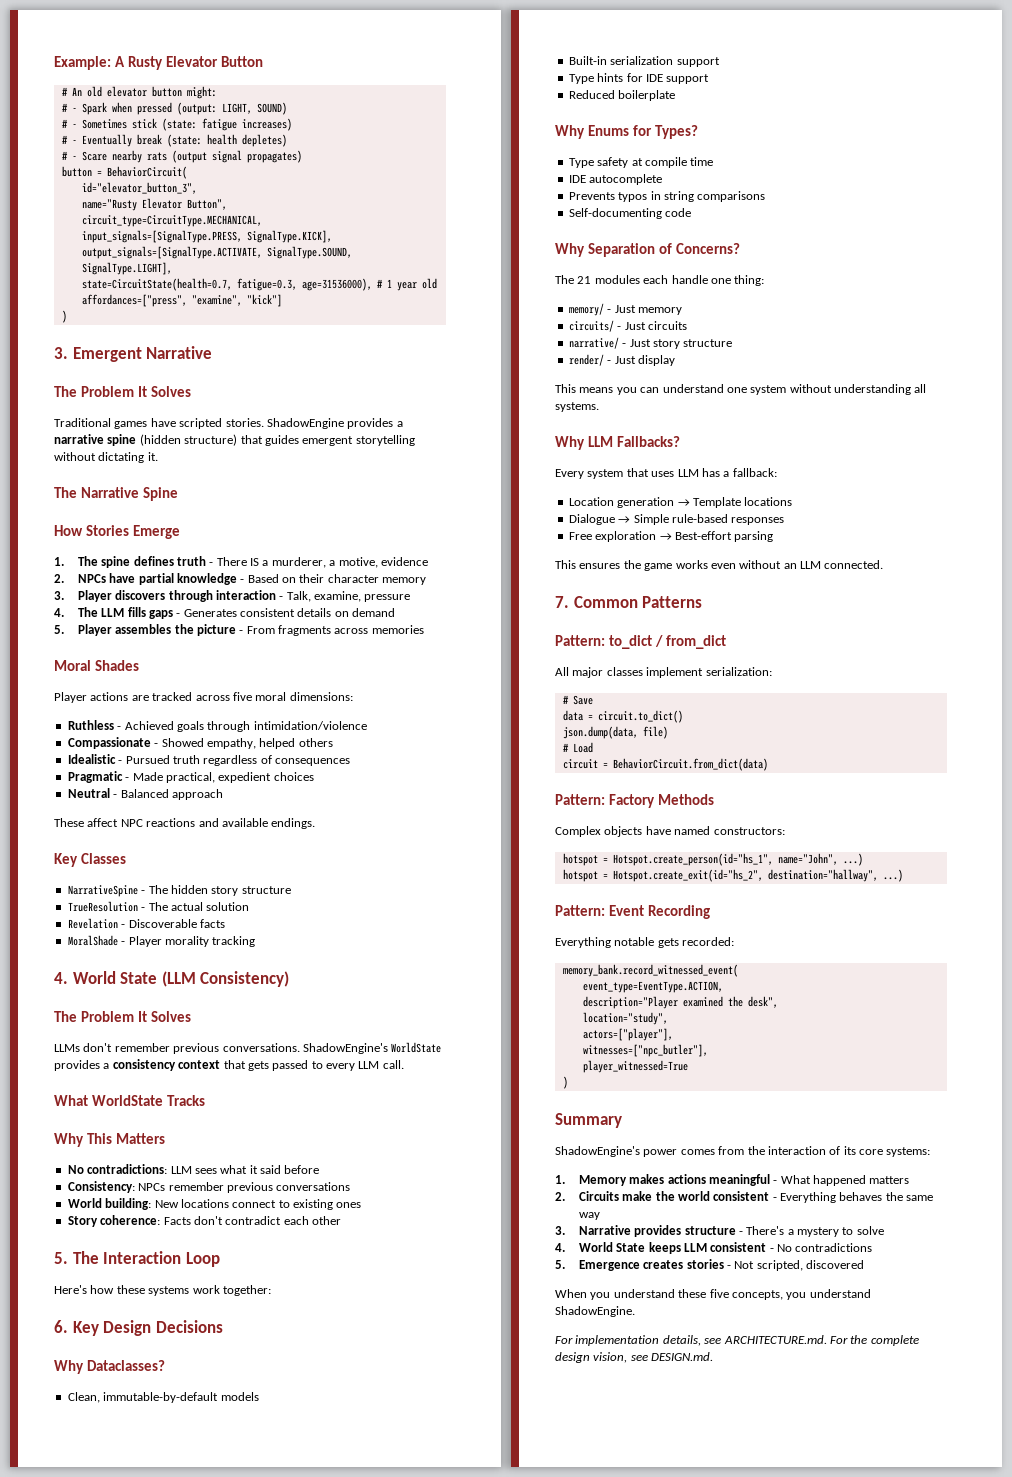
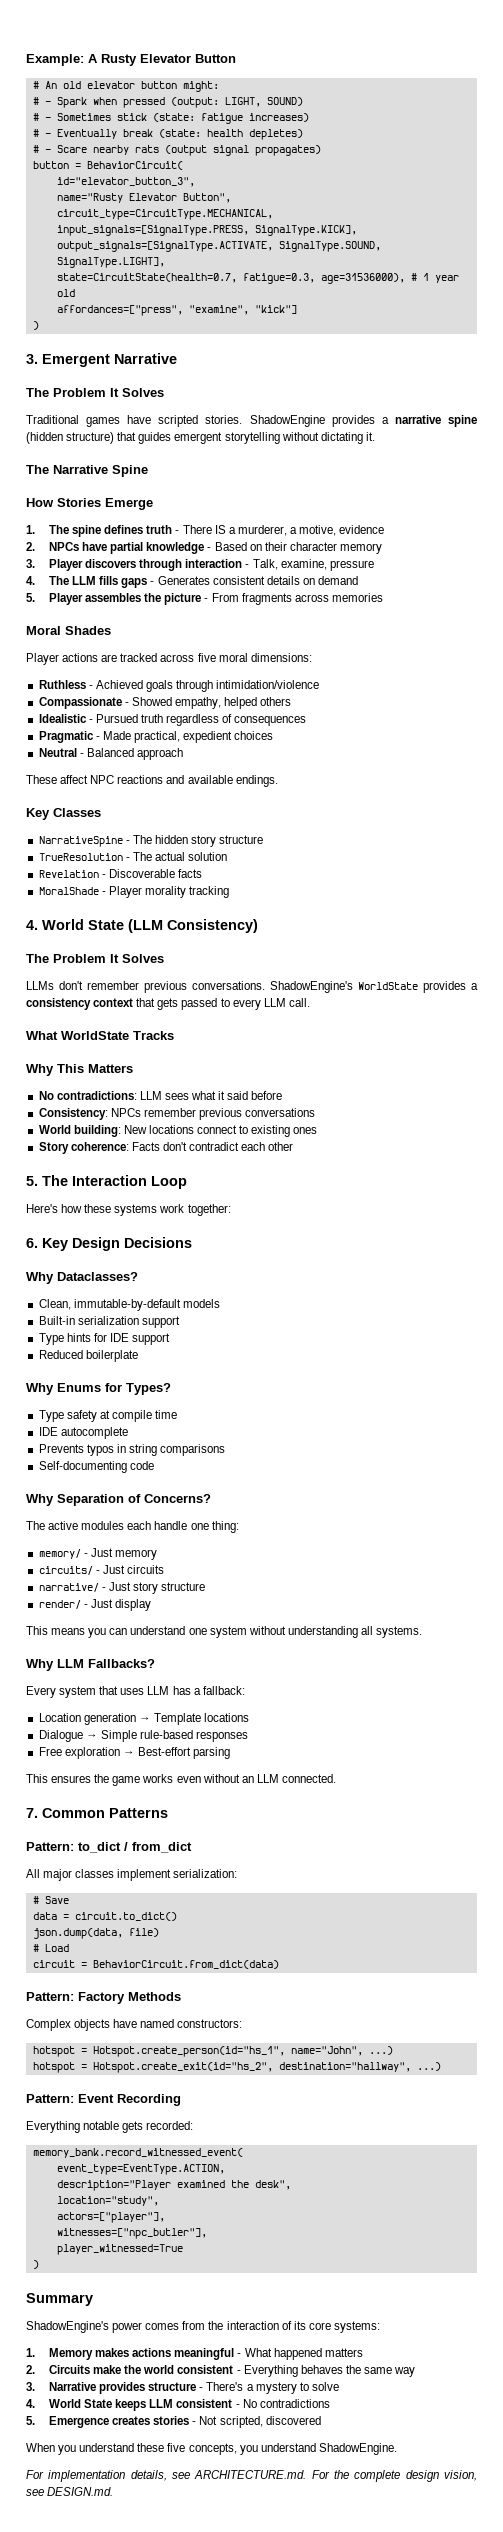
[577,276,592,284] 21 -> [48,1521,79,1530] active

